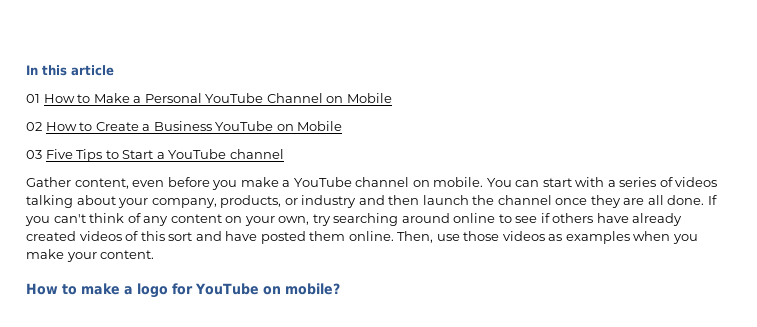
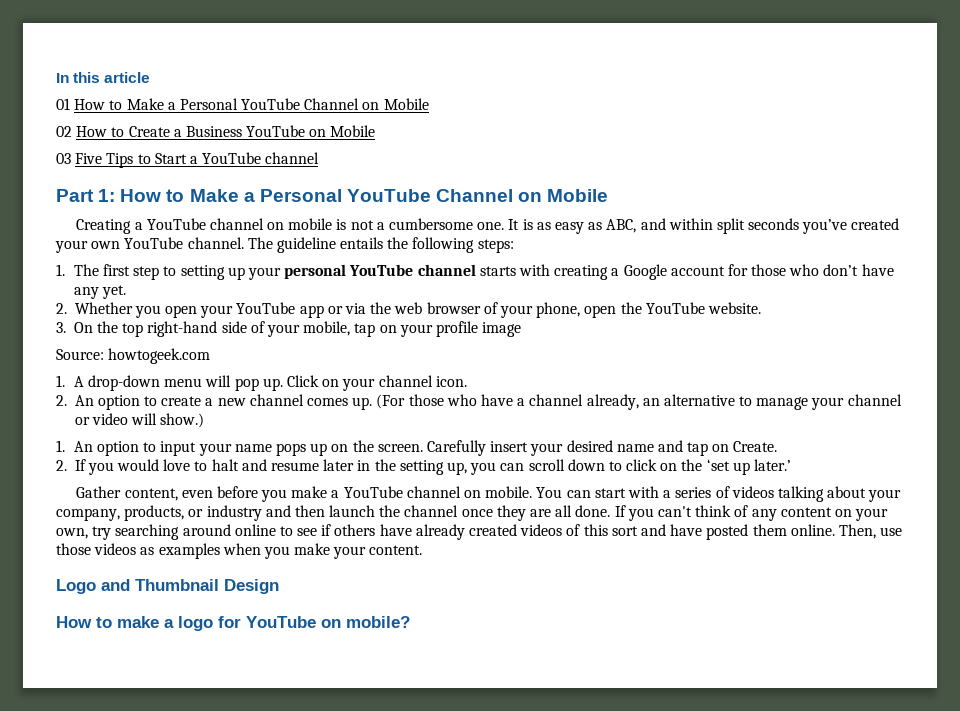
(284, 154) none -> [56,189,609,202] [76,218,900,234] [55,237,514,253] [56,264,894,280] [73,285,127,299] [56,302,761,318] [56,321,522,337] [56,348,211,364] [56,375,467,391] [56,394,902,410] [74,413,205,428] [56,440,778,456] [56,459,792,475] // Part 1: How to Make a Personal YouTube Channel on Mobile // Creating a YouTube channel on mobile is not a cumbersome one. It is as easy as ABC, and within split seconds you’ve created your own YouTube channel. The guideline entails the following steps: // 1. The first step to setting up your personal YouTube channel starts with creating a Google account for those who don’t have any yet. // 2. Whether you open your YouTube app or via the web browser of your phone, open the YouTube website. // 3. On the top right-hand side of your mobile, tap on your profile image // Source: howtogeek.com // 1. A drop-down menu will pop up. Click on your channel icon. // 2. An option to create a new channel comes up. (For those who have a channel already, an alternative to manage your channel or video will show.) // 1. An option to input your name pops up on the screen. Carefully insert your desired name and tap on Create. // 2. If you would love to halt and resume later in the setting up, you can scroll down to click on the ‘set up later.’
(155, 254) none -> [56,579,279,594] // Logo and Thumbnail Design

